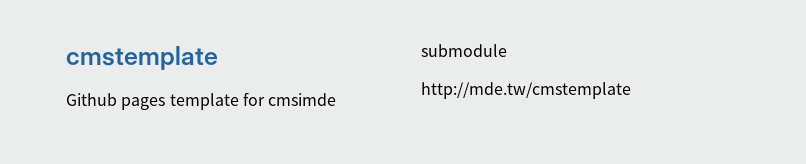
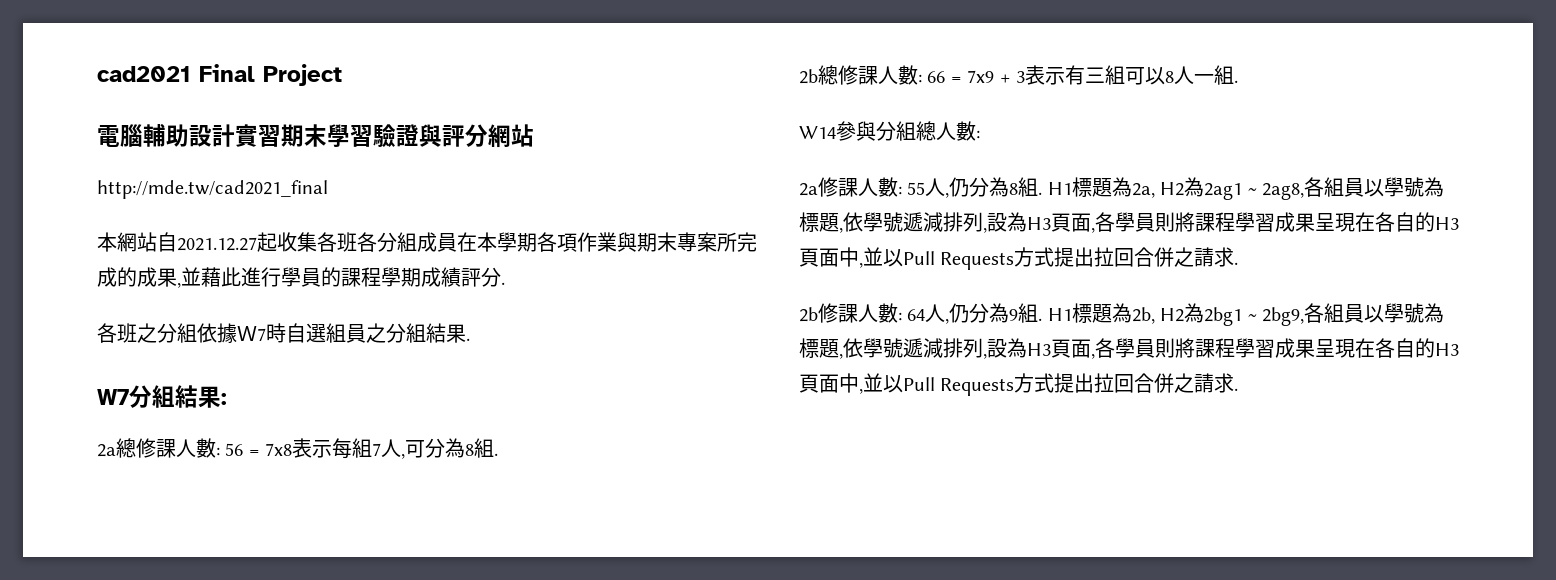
[66,46,218,70] [66,92,337,110] [421,44,507,57] [421,82,631,99] cmstemplate // Github pages template for cmsimde submodule // http://mde.tw/cmstemplate -> [97,64,342,86] [97,123,534,148] [97,180,328,199] [97,232,757,252] [97,267,505,288] [97,323,470,343] [97,385,227,408] [97,438,499,459] [799,65,1238,85] [799,121,980,141] [799,177,1444,200] [799,212,1459,233] [799,247,1239,270] [799,303,1444,326] [799,338,1459,359] [799,373,1239,396] cad2021 Final Project // 電腦輔助設計實習期末學習驗證與評分網站 // http://mde.tw/cad2021_final // 本網站自2021.12.27起收集各班各分組成員在本學期各項作業與期末專案所完成的成果,並藉此進行學員的課程學期成績評分. // 各班之分組依據Ｗ7時自選組員之分組結果. // W7分組結果: // 2a總修課人數: 56 = 7x8表示每組7人,可分為8組. // 2b總修課人數: 66 = 7x9 + 3表示有三組可以8人一組. // W14參與分組總人數: // 2a修課人數: 55人,仍分為8組. H1標題為2a, H2為2ag1 ~ 2ag8,各組員以學號為標題,依學號遞減排列,設為H3頁面,各學員則將課程學習成果呈現在各自的H3頁面中,並以Pull Requests方式提出拉回合併之請求. // 2b修課人數: 64人,仍分為9組. H1標題為2b, H2為2bg1 ~ 2bg9,各組員以學號為標題,依學號遞減排列,設為H3頁面,各學員則將課程學習成果呈現在各自的H3頁面中,並以Pull Requests方式提出拉回合併之請求.

